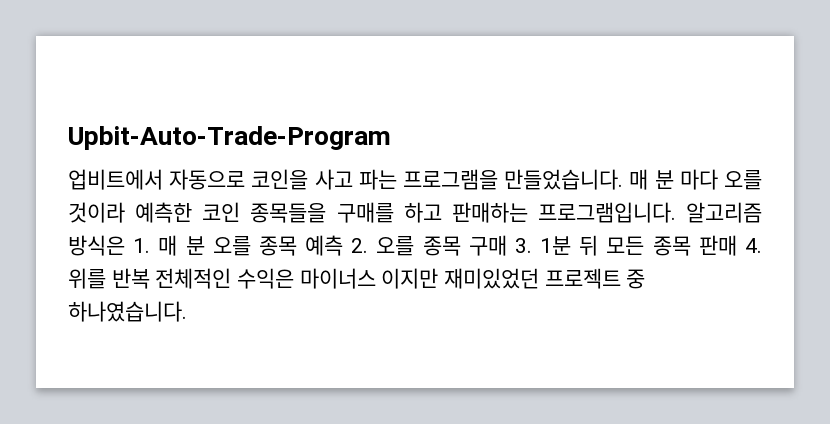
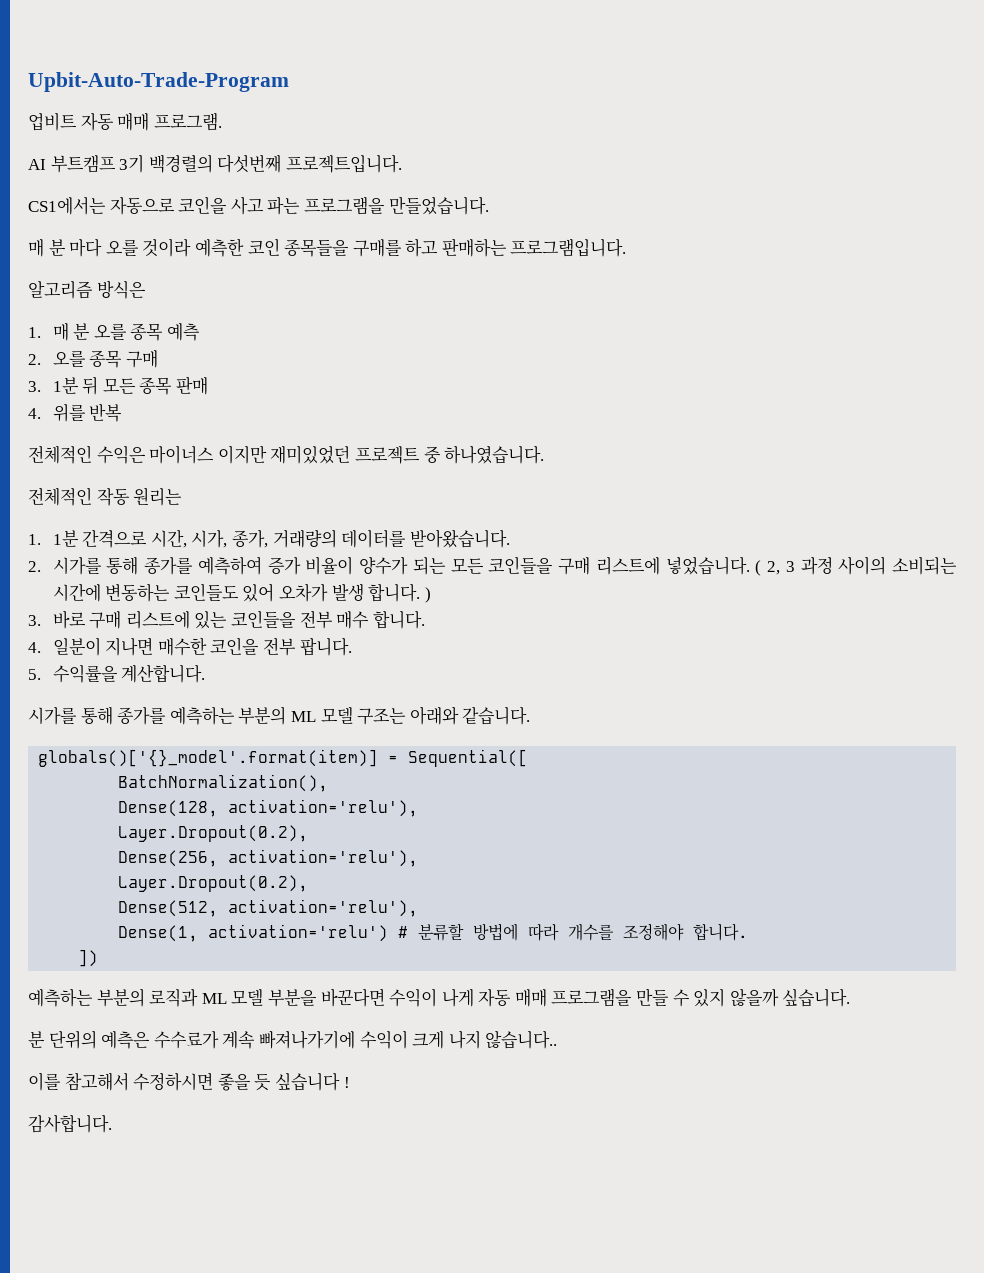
[68,169,163,190] 업비트에서 -> [28,112,222,131] [28,154,402,173] [28,196,106,215] 업비트 자동 매매 프로그램. // AI 부트캠프 3기 백경렬의 다섯번째 프로젝트입니다. // CS1에서는
(624, 179) none -> (489, 205) //
(676, 212) none -> (627, 247) //
(125, 245) none -> (146, 289) //
(344, 245) none -> (201, 332) //
(507, 245) none -> (158, 359) //
(737, 245) none -> (209, 385) //
(150, 278) none -> (123, 413) //
(187, 311) none -> [28,487,183,506] [28,529,510,548] [28,556,957,576] [52,583,431,603] [28,610,425,629] [28,637,352,656] [28,664,206,683] [28,706,531,725] [38,749,529,767] [118,774,329,792] [118,799,419,817] [118,825,309,842] [118,849,419,867] [118,875,309,892] [118,899,419,917] [118,923,749,942] [78,949,99,967] [28,988,851,1007] [28,1030,558,1049] [28,1072,350,1091] [28,1114,112,1133] // 전체적인 작동 원리는 // 1. 1분 간격으로 시간, 시가, 종가, 거래량의 데이터를 받아왔습니다. // 2. 시가를 통해 종가를 예측하여 증가 비율이 양수가 되는 모든 코인들을 구매 리스트에 넣었습니다. ( 2, 3 과정 사이의 소비되는 시간에 변동하는 코인들도 있어 오차가 발생 합니다. ) // 3. 바로 구매 리스트에 있는 코인들을 전부 매수 합니다. // 4. 일분이 지나면 매수한 코인을 전부 팝니다. // 5. 수익률을 계산합니다. // 시가를 통해 종가를 예측하는 부분의 ML 모델 구조는 아래와 같습니다. // globals()['{}_model'.format(item)] = Sequential([ // BatchNormalization(), // Dense(128, activation='relu'), // Layer.Dropout(0.2), // Dense(256, activation='relu'), // Layer.Dropout(0.2), // Dense(512, activation='relu'), // Dense(1, activation='relu') # 분류할 방법에 따라 개수를 조정해야 합니다. // ]) // 예측하는 부분의 로직과 ML 모델 부분을 바꾼다면 수익이 나게 자동 매매 프로그램을 만들 수 있지 않을까 싶습니다. // 분 단위의 예측은 수수료가 계속 빠져나가기에 수익이 크게 나지 않습니다.. // 이를 참고해서 수정하시면 좋을 듯 싶습니다 ! // 감사합니다.

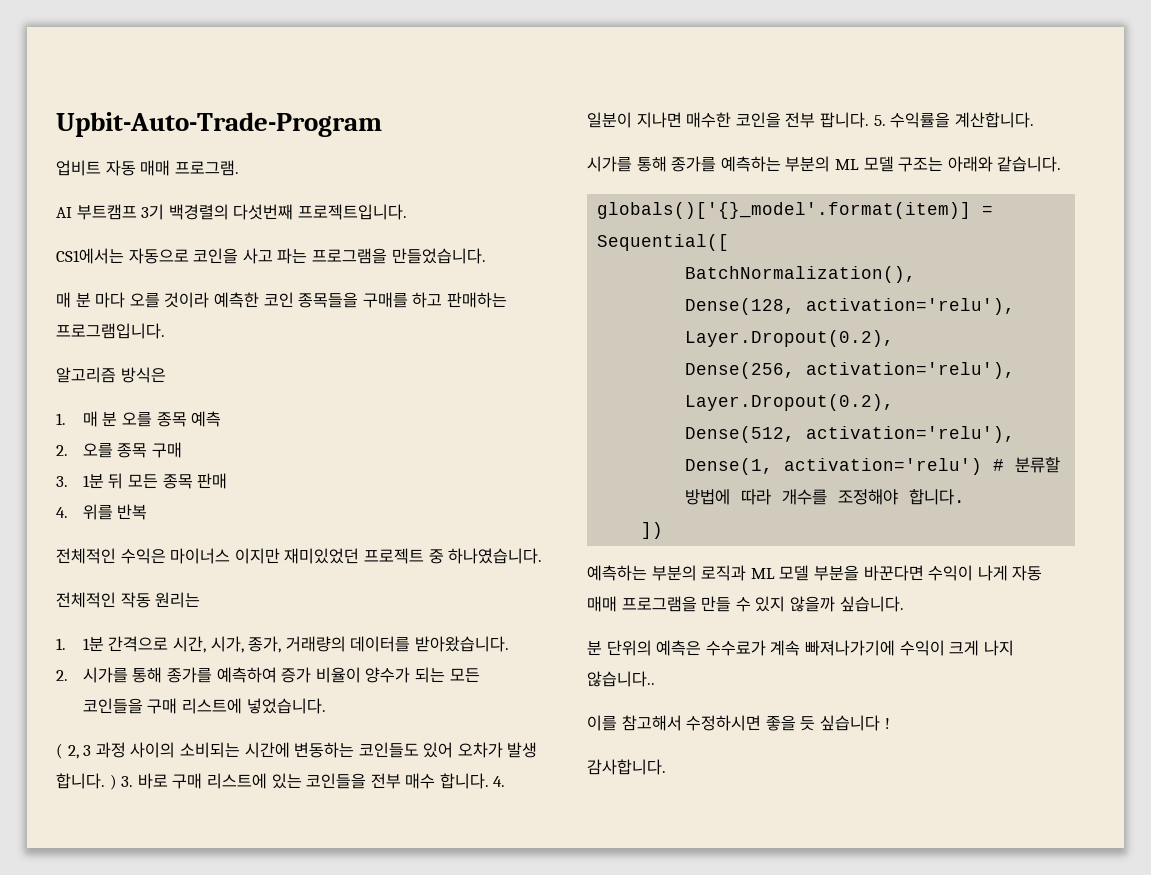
(750, 566) none -> (326, 706) //
(431, 595) // -> (117, 782) none
(425, 620) // -> (489, 781) none
(352, 647) // -> (869, 120) none

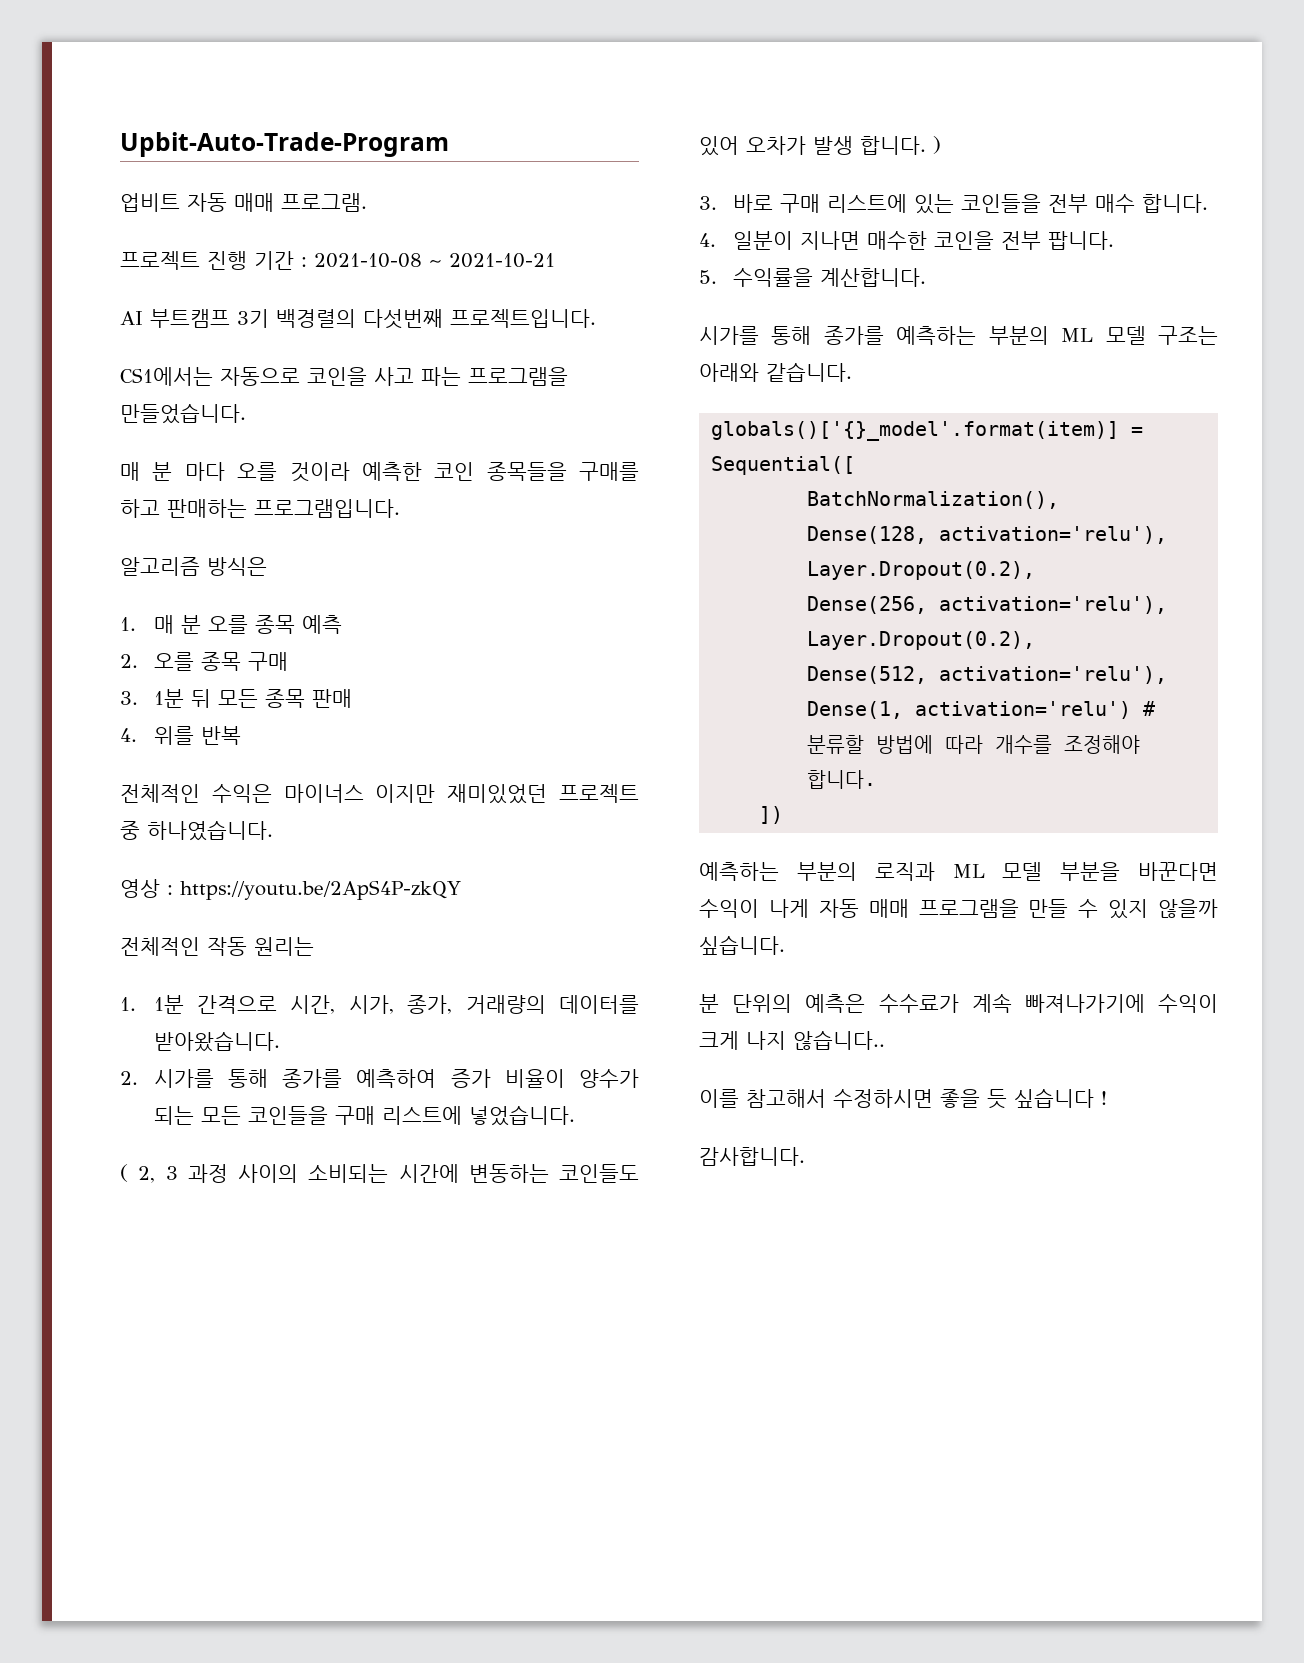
(239, 168) none -> [120,251,555,270] // 프로젝트 진행 기간 : 2021-10-08 ~ 2021-10-21
(543, 556) none -> [120,879,461,900] // 영상 : https://youtu.be/2ApS4P-zkQY
(117, 782) none -> (941, 145) //
(489, 781) none -> (1208, 203) //
(869, 120) none -> (1114, 240) //

